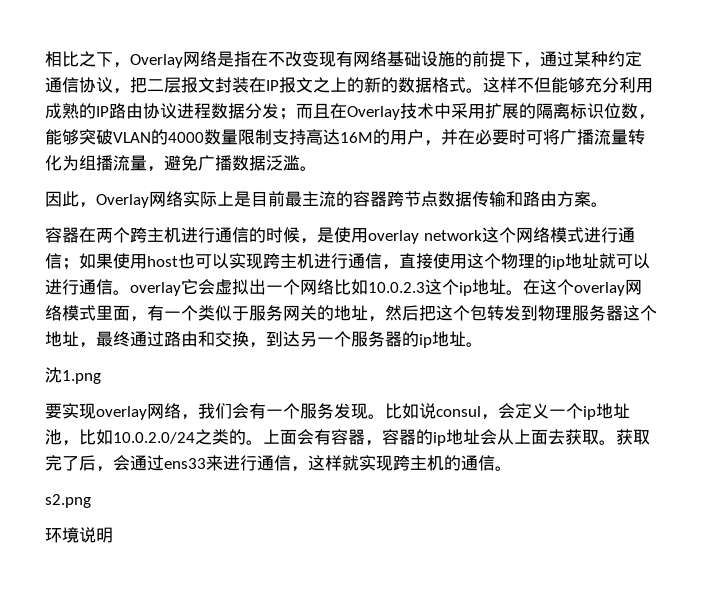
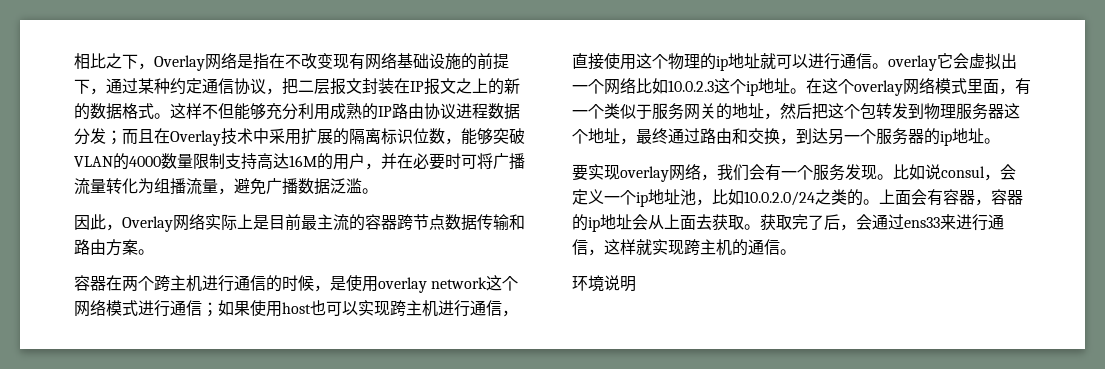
[45,367,101,384] // 沈1.png -> (1000, 141) none
[45,494,91,508] // s2.png -> (796, 252) none

